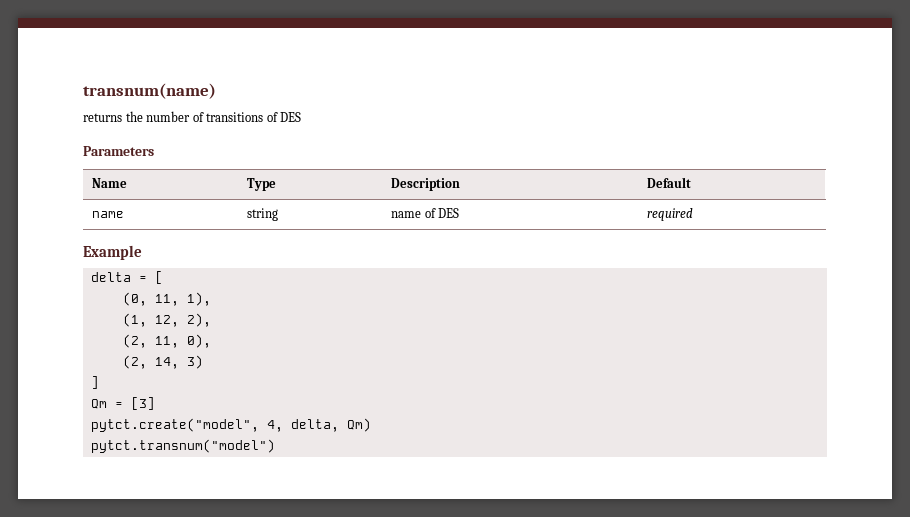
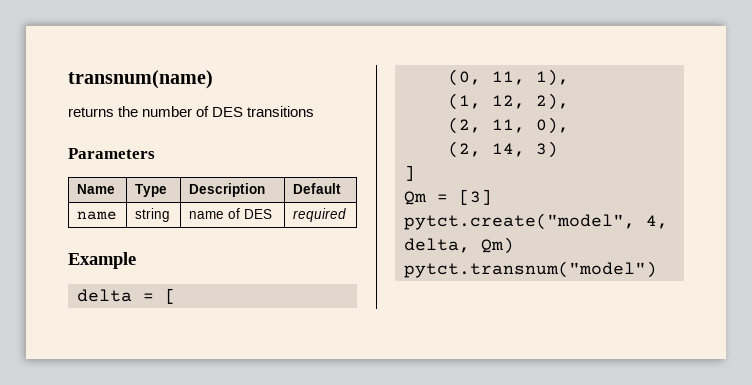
(204, 117) none -> [212,107,244,117] DES
[266,112,302,122] of DES -> (315, 111) none

